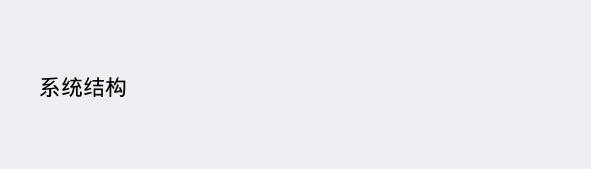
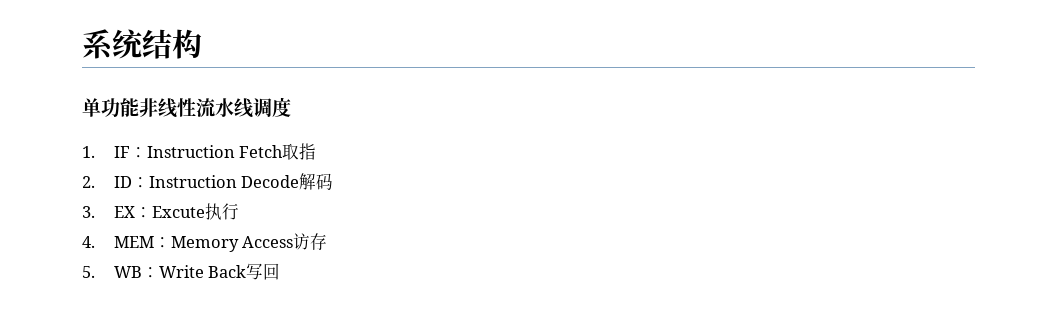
(127, 87) none -> [82,97,291,118] [82,143,317,160] [82,173,334,190] [82,203,240,220] [82,233,328,252] [82,263,281,280] // 单功能非线性流水线调度 // 1. IF：Instruction Fetch取指 // 2. ID：Instruction Decode解码 // 3. EX：Excute执行 // 4. MEM：Memory Access访存 // 5. WB：Write Back写回

